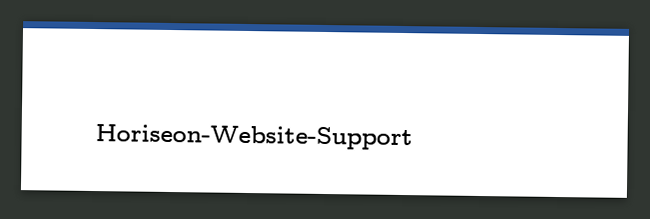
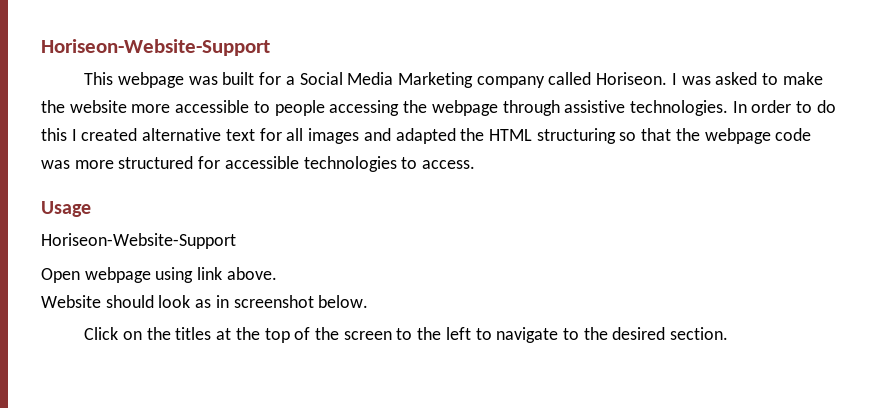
[95,124,413,151] Horiseon-Website-Support -> [41,39,270,56] [84,72,823,88] [41,100,836,116] [41,128,812,144] [41,156,476,172] [41,201,91,217] [41,233,236,249] [41,267,277,283] [41,295,369,308] [84,327,729,343] Horiseon-Website-Support // This webpage was built for a Social Media Marketing company called Horiseon. I was asked to make the website more accessible to people accessing the webpage through assistive technologies. In order to do this I created alternative text for all images and adapted the HTML structuring so that the webpage code was more structured for accessible technologies to access. // Usage // Horiseon-Website-Support // Open webpage using link above. // Website should look as in screenshot below. // Click on the titles at the top of the screen to the left to navigate to the desired section.

